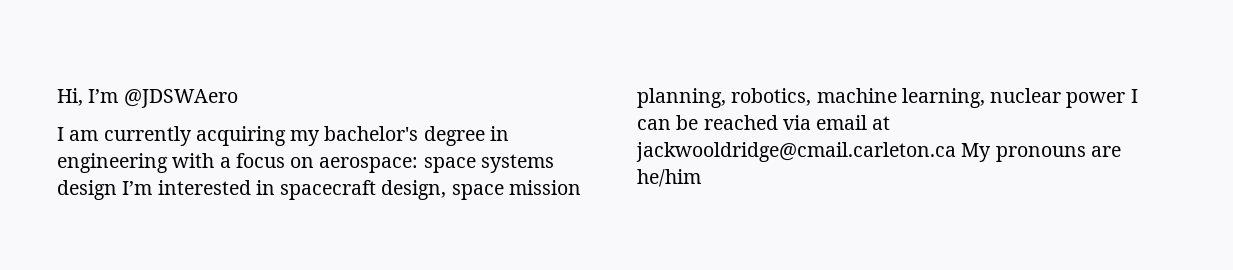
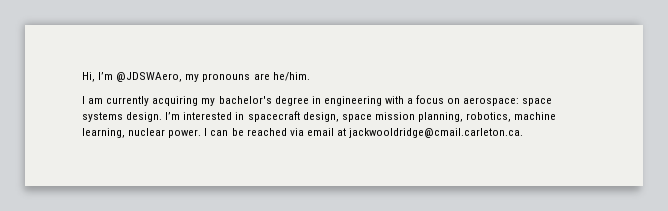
[123,89,238,108] @JDSWAero -> [116,72,310,82] @JDSWAero, my pronouns are he/him.
[57,180,117,200] design -> [126,112,163,122] design.
[1066,92,1126,108] power -> [168,129,202,138] power.
[636,142,1121,162] [637,169,701,187] jackwooldridge@cmail.carleton.ca My pronouns are he/him -> [349,128,524,138] jackwooldridge@cmail.carleton.ca.

